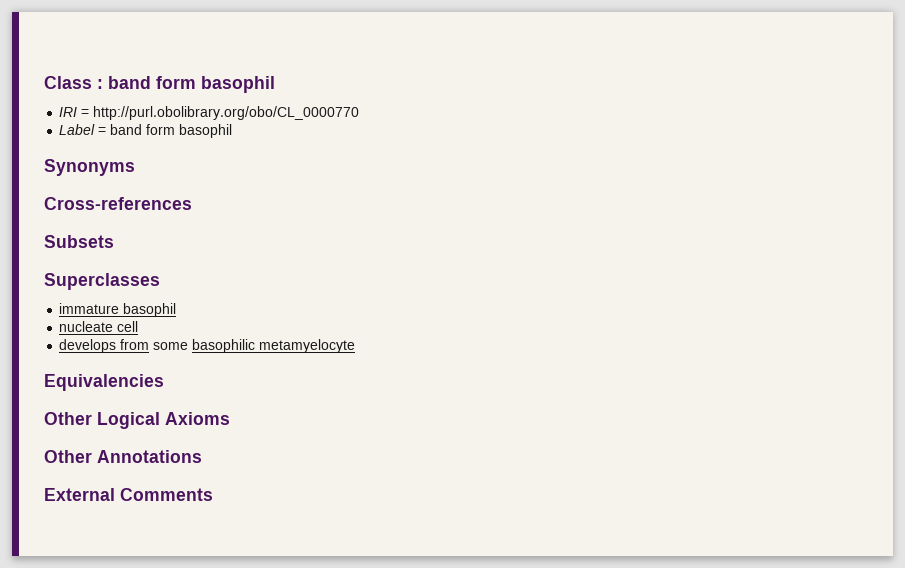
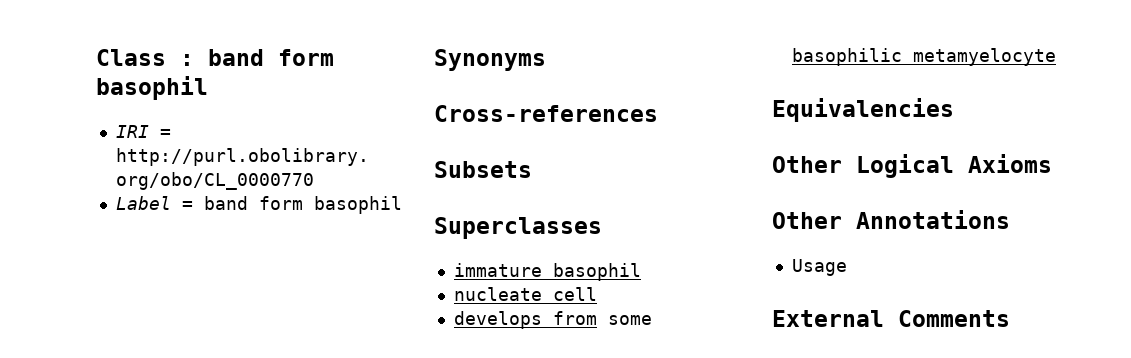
(202, 456) none -> [791,259,847,276] // Usage

